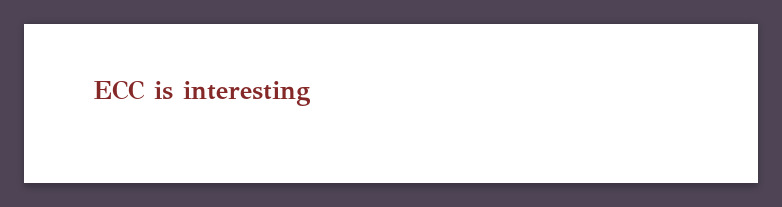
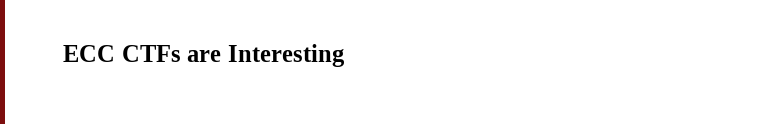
[154,81,311,106] is interesting -> [121,44,345,67] CTFs are Interesting

